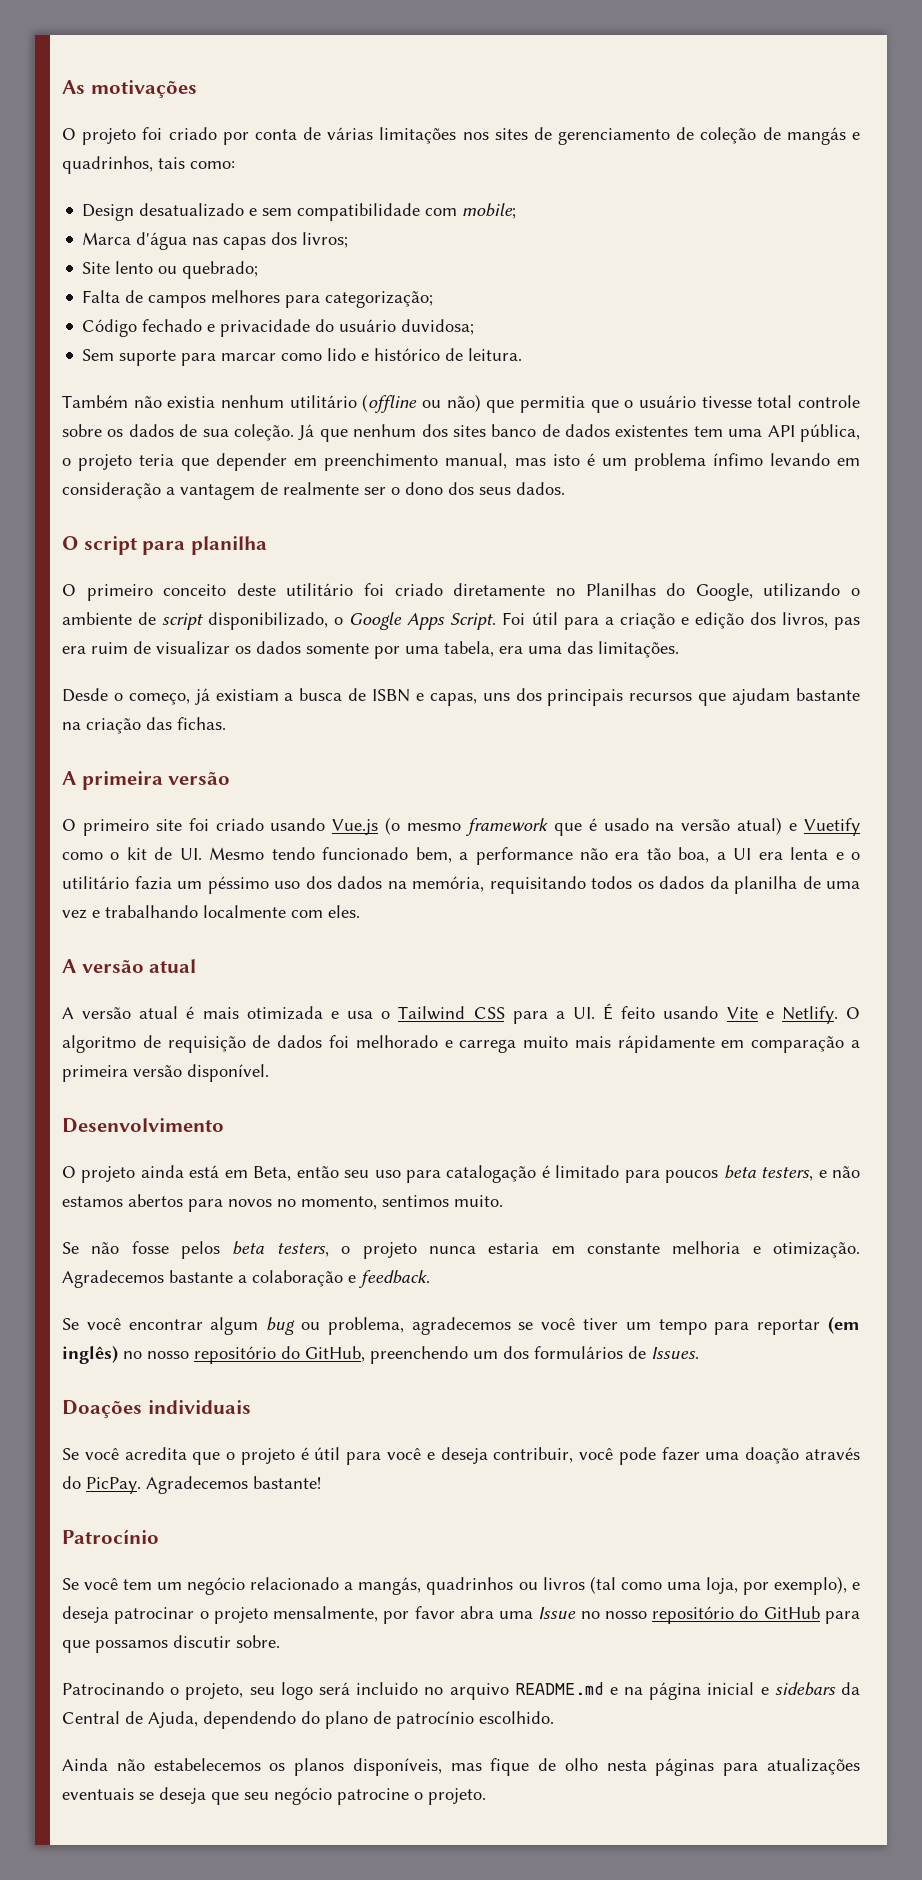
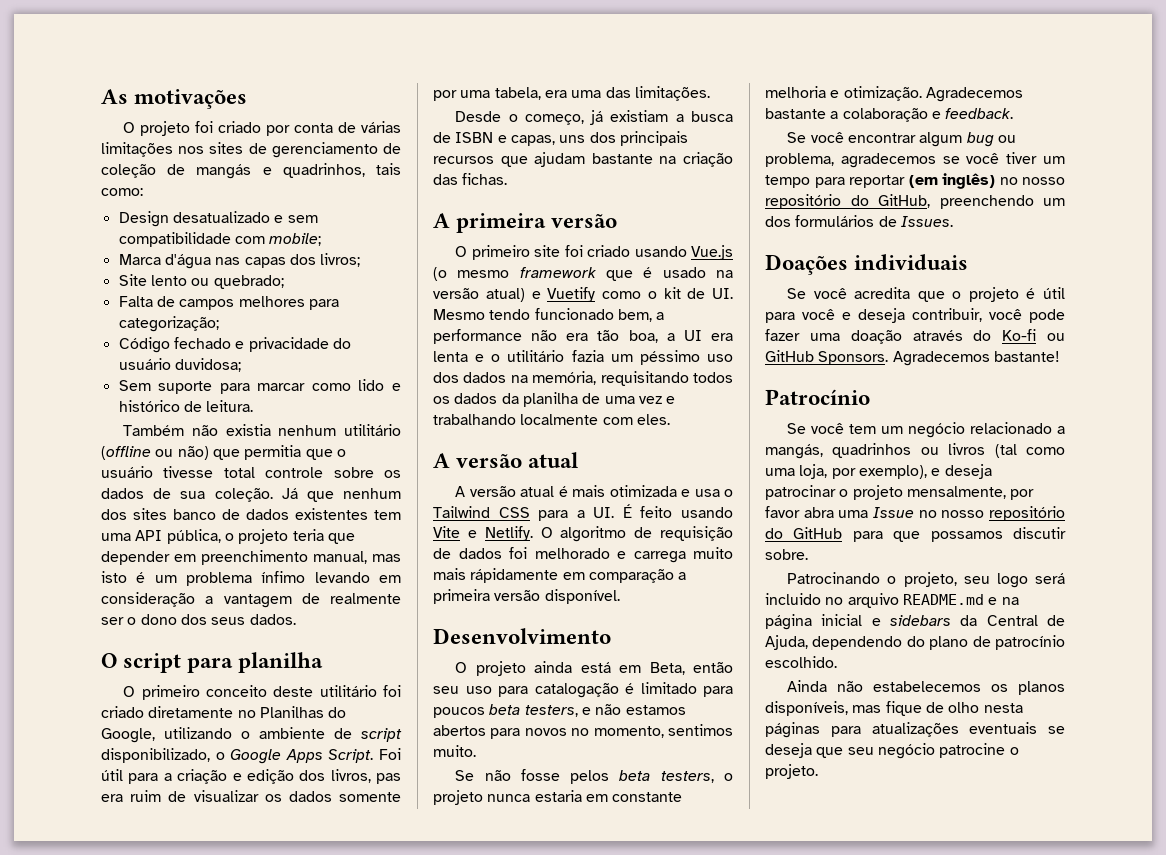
[86,1477,141,1494] PicPay. -> [1002,329,1065,341] [765,350,889,365] Ko-fi ou GitHub Sponsors.

